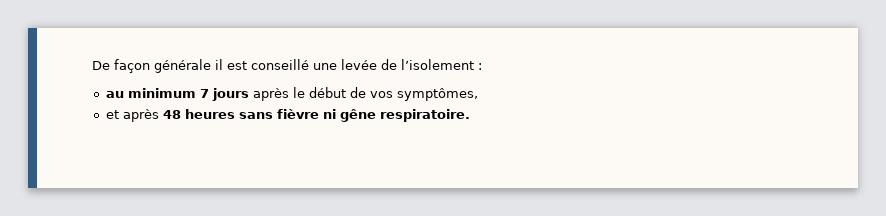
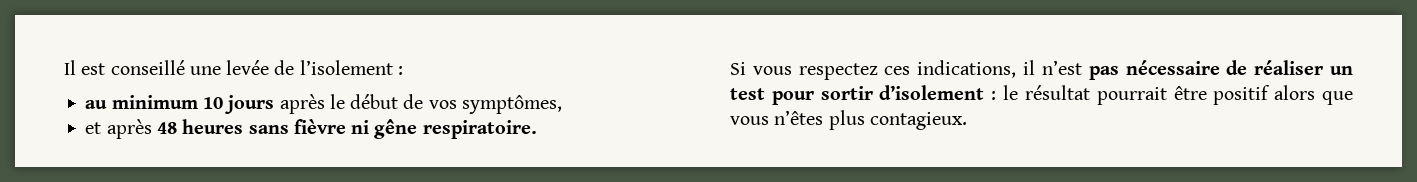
[92,59,223,73] De façon générale il -> [64,60,76,75] Il
[199,89,209,98] 7 -> [202,97,223,109] 10
(470, 115) none -> [730,60,1353,80] [730,85,1353,105] [730,110,967,130] // Si vous respectez ces indications, il n’est pas nécessaire de réaliser un test pour sortir d’isolement : le résultat pourrait être positif alors que vous n’êtes plus contagieux.

